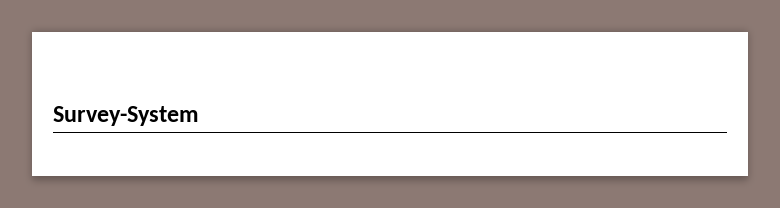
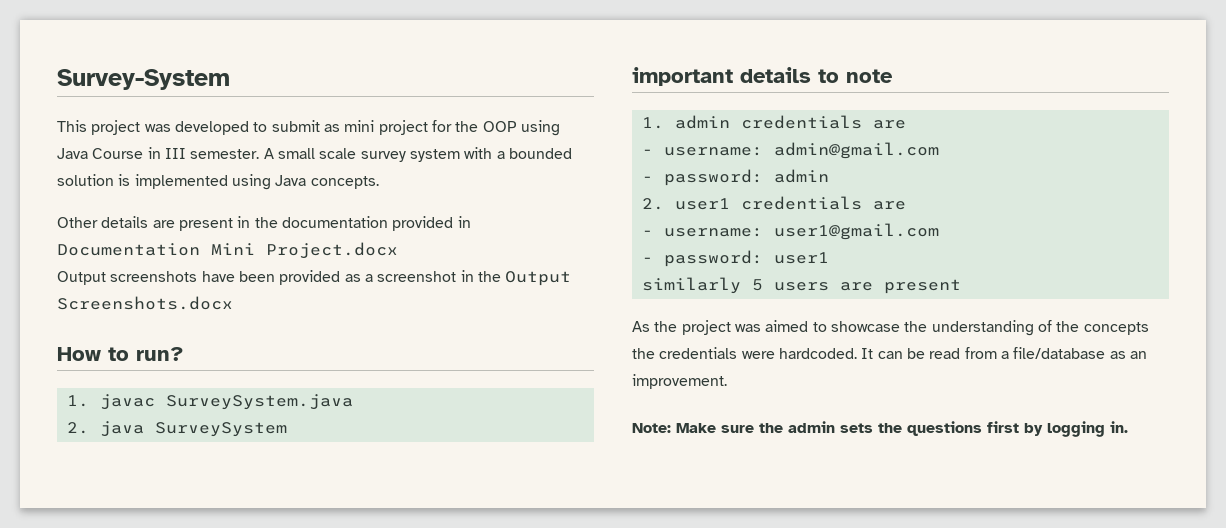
(199, 116) none -> [57,120,560,136] [57,147,572,162] [57,174,379,190] [57,216,471,231] [57,242,398,259] [57,270,572,286] [57,296,233,310] [57,347,184,361] [66,394,353,410] [66,421,287,437] [632,67,893,86] [641,115,906,129] [641,142,939,159] [641,169,829,186] [641,196,906,210] [641,223,939,240] [641,250,829,267] [641,277,961,294] [632,320,1149,336] [632,347,1147,359] [632,374,727,389] [632,421,1128,437] // This project was developed to submit as mini project for the OOP using Java Course in III semester. A small scale survey system with a bounded solution is implemented using Java concepts. // Other details are present in the documentation provided in Documentation Mini Project.docx // Output screenshots have been provided as a screenshot in the Output Screenshots.docx // How to run? // 1. javac SurveySystem.java // 2. java SurveySystem // important details to note // 1. admin credentials are // - username: admin@gmail.com // - password: admin // 2. user1 credentials are // - username: user1@gmail.com // - password: user1 // similarly 5 users are present // As the project was aimed to showcase the understanding of the concepts the credentials were hardcoded. It can be read from a file/database as an improvement. // Note: Make sure the admin sets the questions first by logging in.

